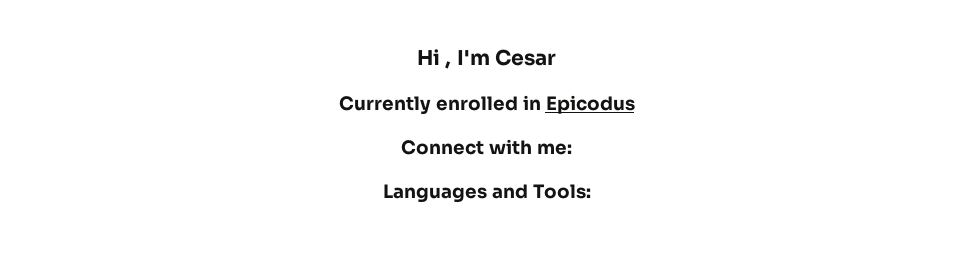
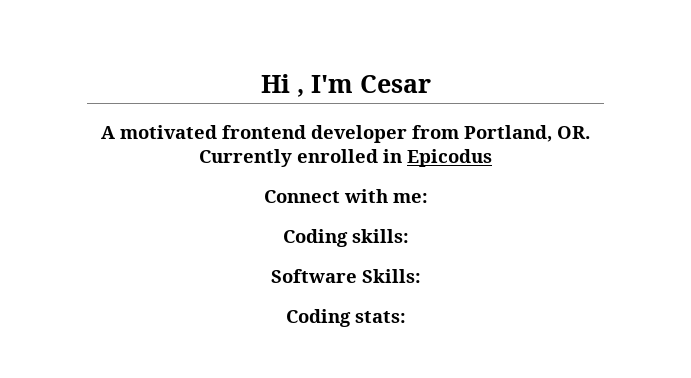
(557, 57) none -> [101,125,590,143] A motivated frontend developer from Portland, OR.
[382,184,591,203] Languages and Tools: -> [282,229,409,247] [270,269,421,283] [285,309,406,327] Coding skills: // Software Skills: // Coding stats:

